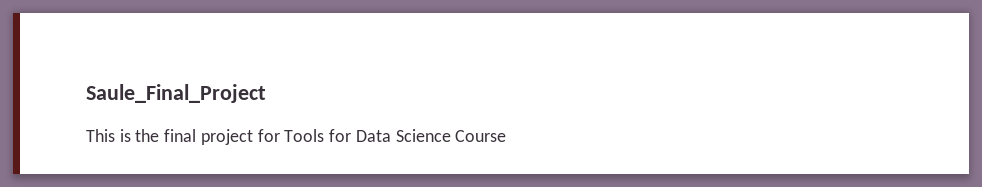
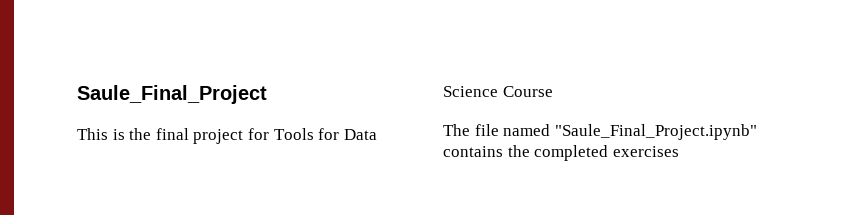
(507, 136) none -> [443,124,757,140] [443,145,679,161] // The file named "Saule_Final_Project.ipynb" contains the completed exercises

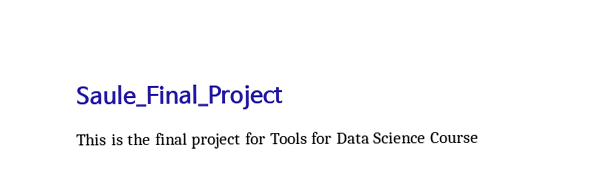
[443,124,757,140] [443,145,679,161] // The file named "Saule_Final_Project.ipynb" contains the completed exercises -> (479, 137) none

